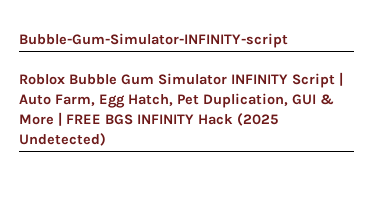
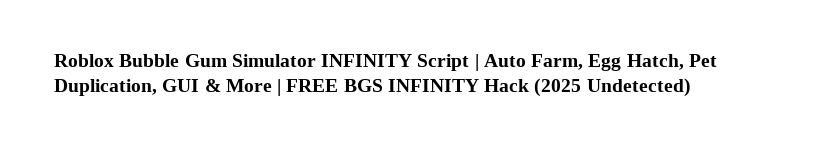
[19,33,288,48] Bubble-Gum-Simulator-INFINITY-script // -> (54, 60) none

